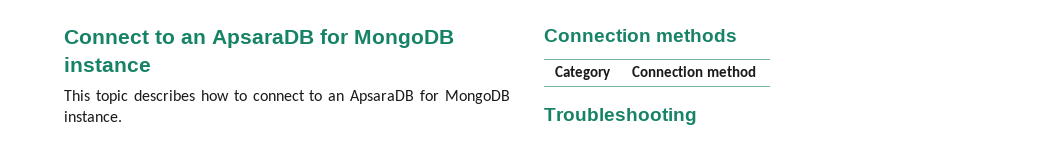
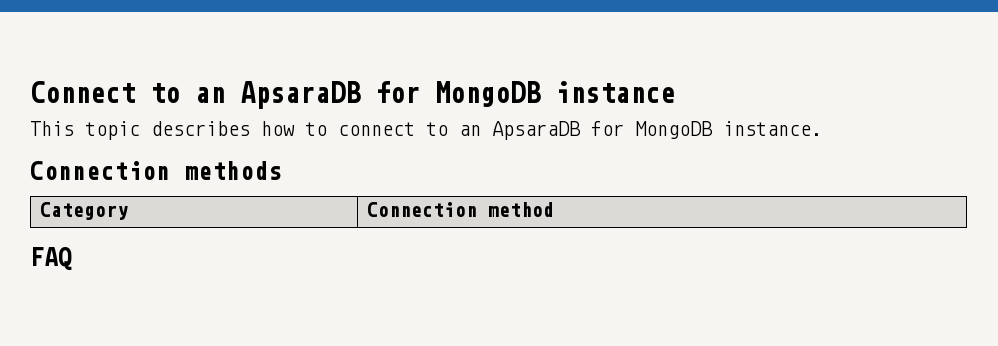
[544,108,697,125] Troubleshooting -> [30,247,72,270] FAQ

